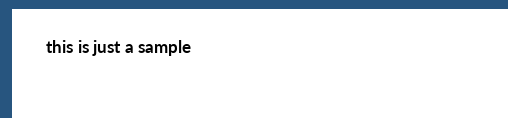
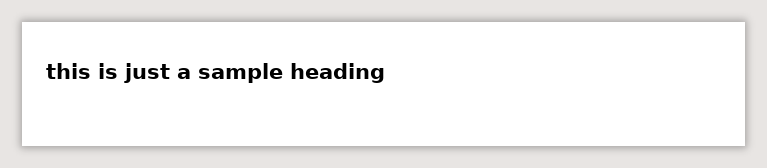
(192, 48) none -> [290,63,385,83] heading

